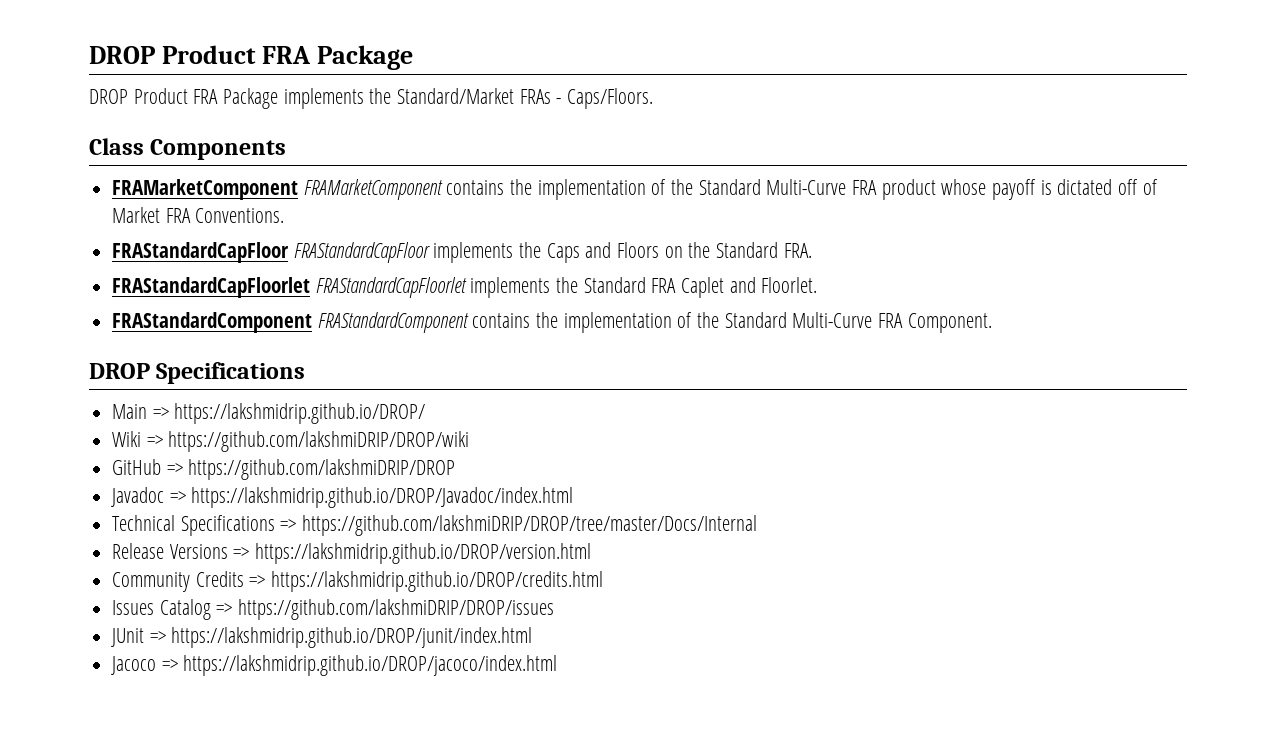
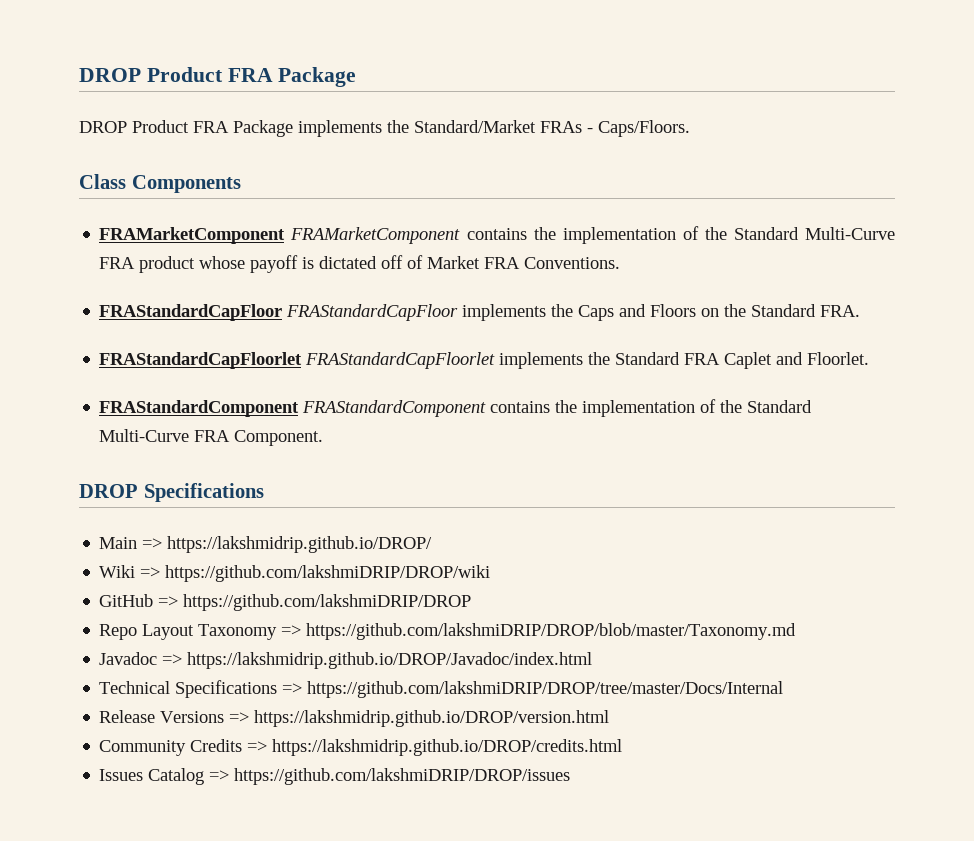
(456, 469) none -> [99,623,797,640] // Repo Layout Taxonomy => https://github.com/lakshmiDRIP/DROP/blob/master/Taxonomy.md
[111,627,533,648] [111,655,558,676] // JUnit => https://lakshmidrip.github.io/DROP/junit/index.html // Jacoco => https://lakshmidrip.github.io/DROP/jacoco/index.html -> (571, 776) none

